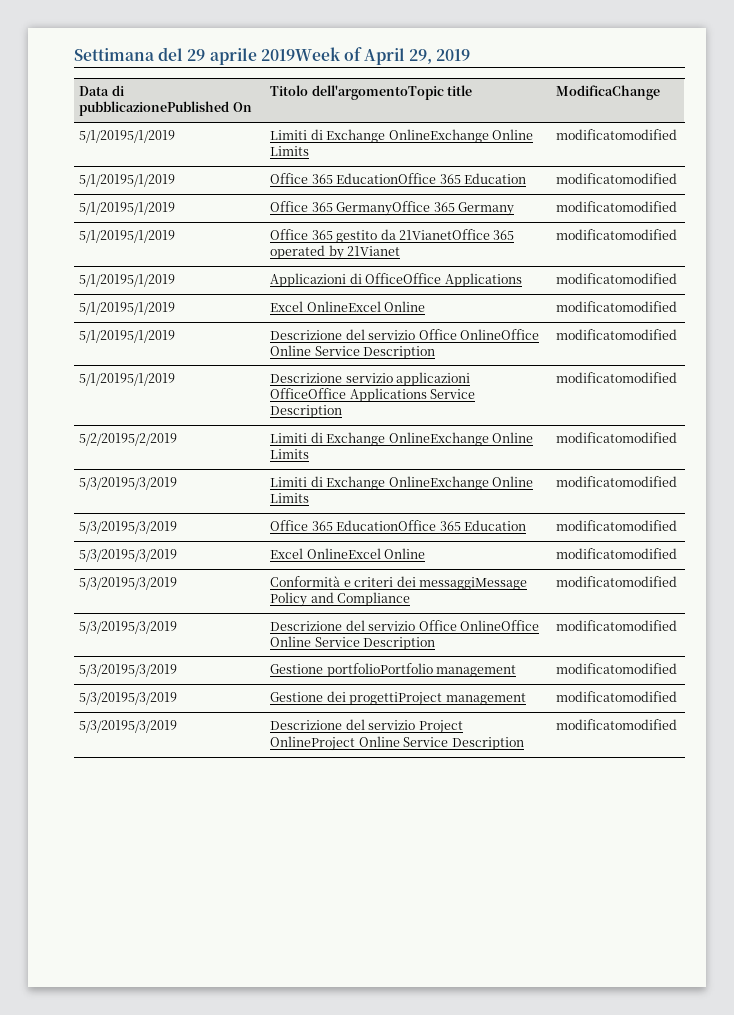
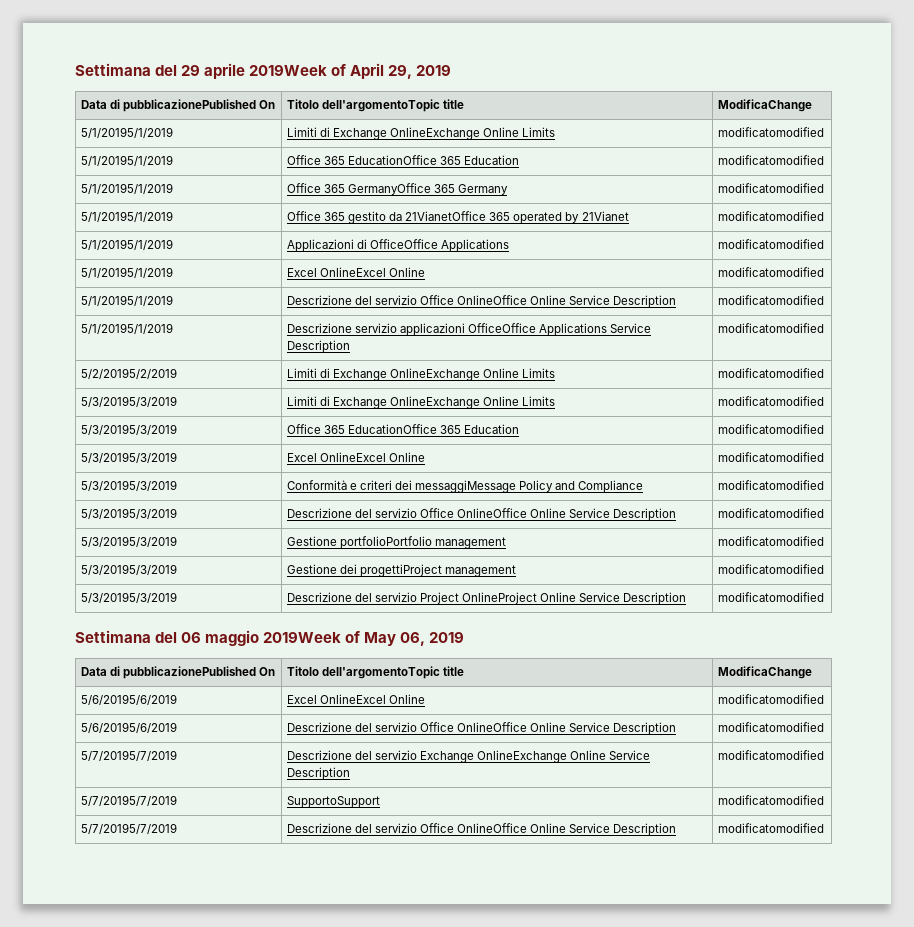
(678, 724) none -> [75,630,465,646] [80,666,276,679] [286,666,464,679] [717,666,812,679] [80,694,177,706] [286,694,425,704] [717,694,824,704] [80,722,177,734] [286,722,677,735] [717,722,824,732] [80,750,177,762] [286,750,651,763] [286,767,350,780] [717,750,824,760] [80,795,177,807] [286,796,380,808] [717,795,824,805] [80,823,177,835] [286,823,677,836] [717,823,824,833] // Settimana del 06 maggio 2019Week of May 06, 2019 // Data di pubblicazionePublished On | Titolo dell'argomentoTopic title | ModificaChange // 5/6/20195/6/2019 | Excel OnlineExcel Online | modificatomodified // 5/6/20195/6/2019 | Descrizione del servizio Office OnlineOffice Online Service Description | modificatomodified // 5/7/20195/7/2019 | Descrizione del servizio Exchange OnlineExchange Online Service Description | modificatomodified // 5/7/20195/7/2019 | SupportoSupport | modificatomodified // 5/7/20195/7/2019 | Descrizione del servizio Office OnlineOffice Online Service Description | modificatomodified

